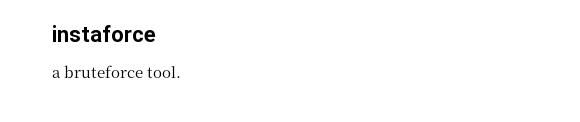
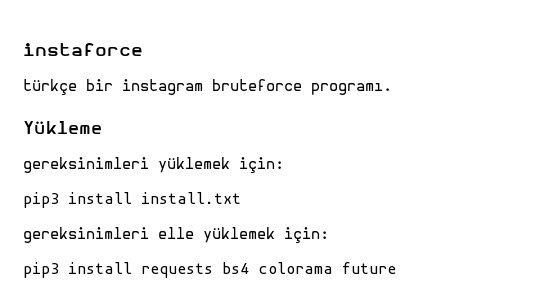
[52,65,182,78] a bruteforce tool. -> [23,79,392,95] [23,121,102,134] [23,157,284,173] [23,192,241,208] [23,227,329,243] [23,262,396,278] türkçe bir instagram bruteforce programı. // Yükleme // gereksinimleri yüklemek için: // pip3 install install.txt // gereksinimleri elle yüklemek için: // pip3 install requests bs4 colorama future

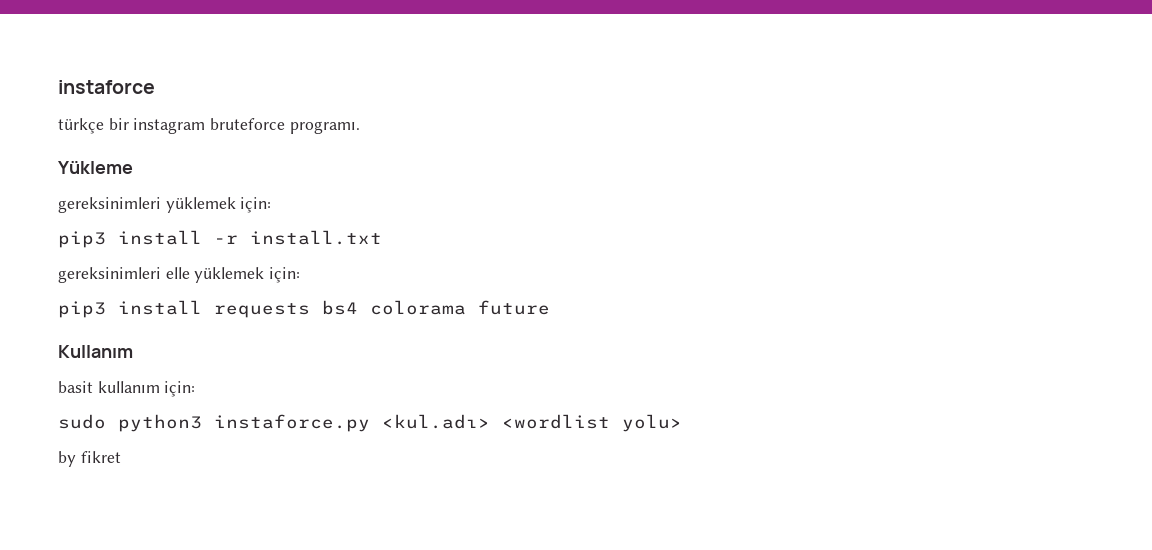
(132, 198) none -> [214,235,238,244] -r
(396, 268) none -> [58,345,133,358] [58,381,196,397] [58,414,682,432] [58,451,121,467] // Kullanım // basit kullanım için: // sudo python3 instaforce.py <kul.adı> <wordlist yolu> // by fikret

